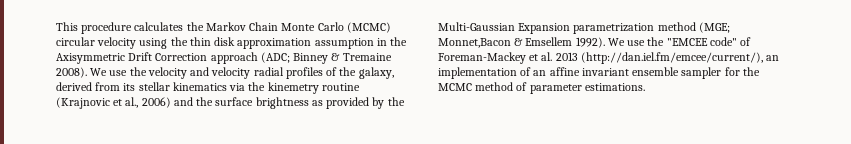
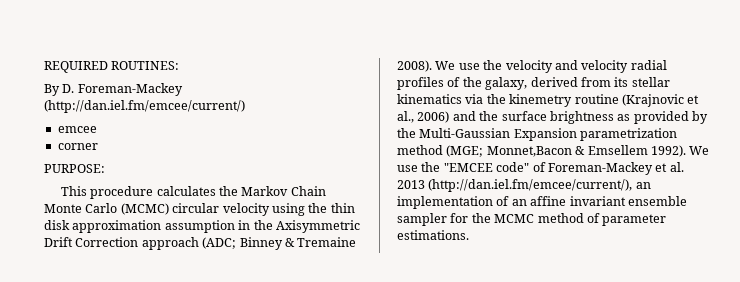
(56, 26) none -> [44,61,180,73] [44,83,183,96] [44,100,245,113] [57,126,97,133] [57,143,98,150] [44,164,105,173] REQUIRED ROUTINES: // By D. Foreman-Mackey (http://dan.iel.fm/emcee/current/) // emcee // corner // PURPOSE: //

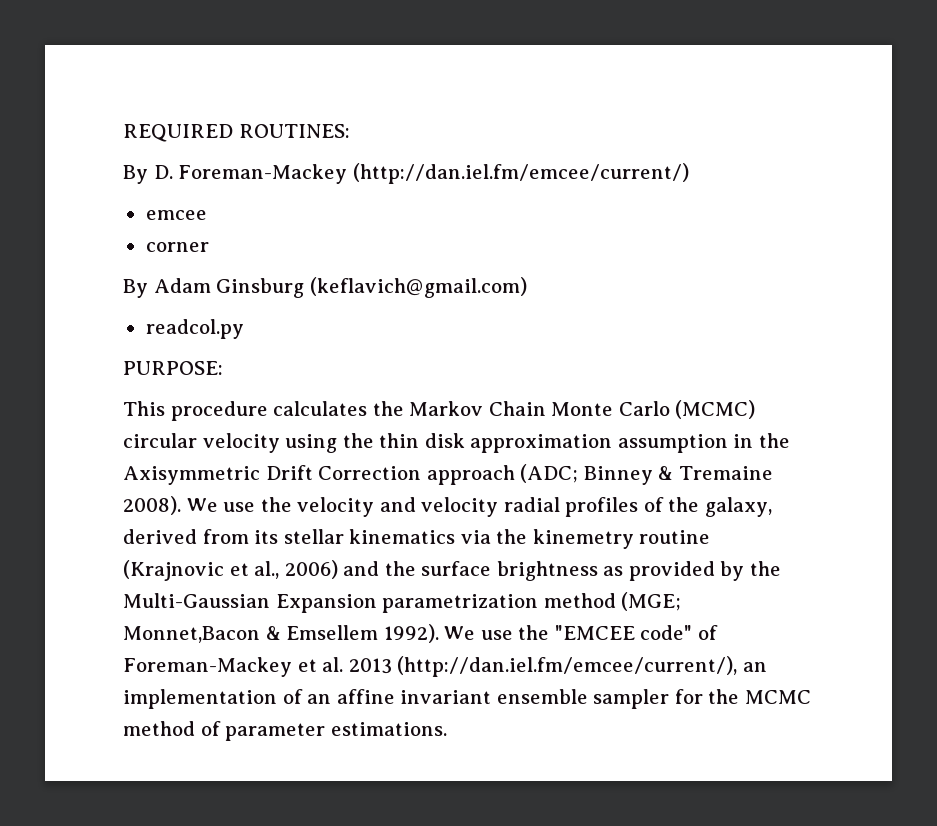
(98, 146) none -> [123,277,527,298] [145,319,244,339] // By Adam Ginsburg (keflavich@gmail.com) // readcol.py

